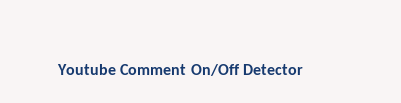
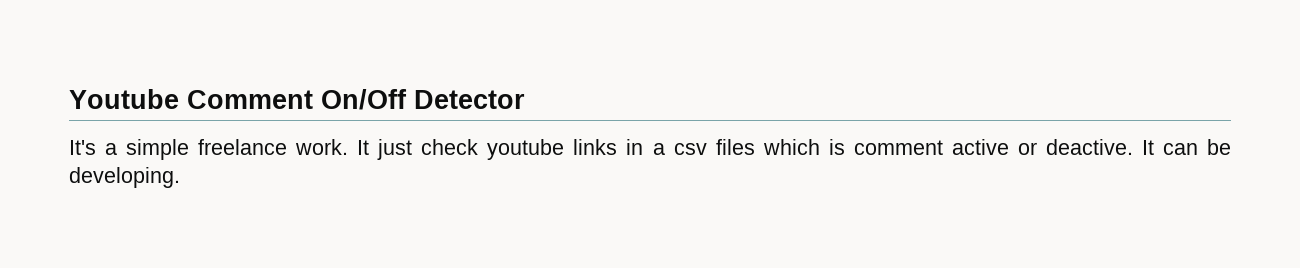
(303, 69) none -> [69,139,1231,160] [69,167,180,188] // It's a simple freelance work. It just check youtube links in a csv files which is comment active or deactive. It can be developing.

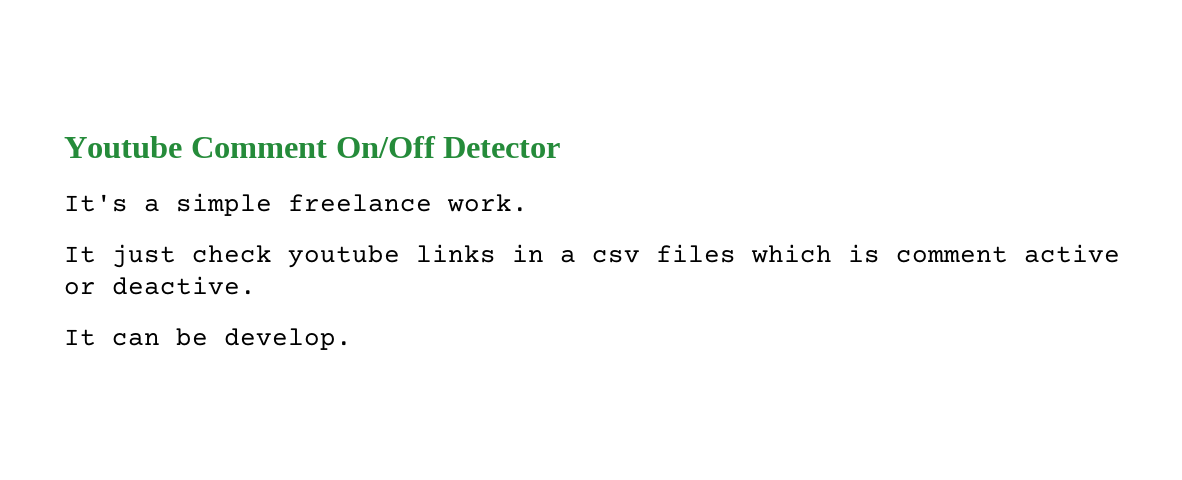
(349, 147) none -> (528, 203) //
(1133, 147) none -> (256, 285) //
[69,167,180,188] developing. -> [224,328,352,350] develop.

